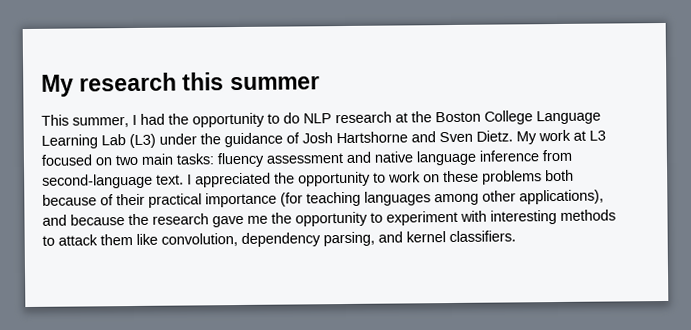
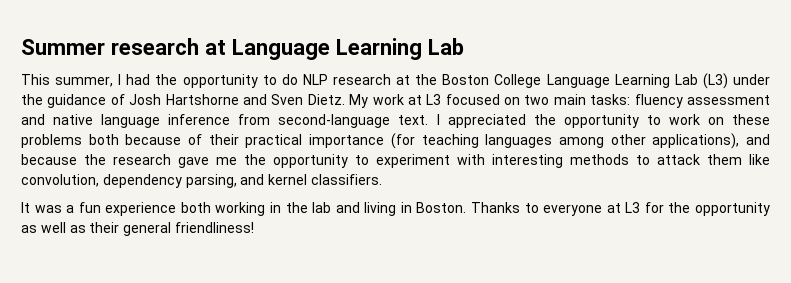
[41,72,320,97] My research this summer -> [21,38,464,60] Summer research at Language Learning Lab
(516, 236) none -> [21,202,770,216] [21,222,254,236] // It was a fun experience both working in the lab and living in Boston. Thanks to everyone at L3 for the opportunity as well as their general friendliness!

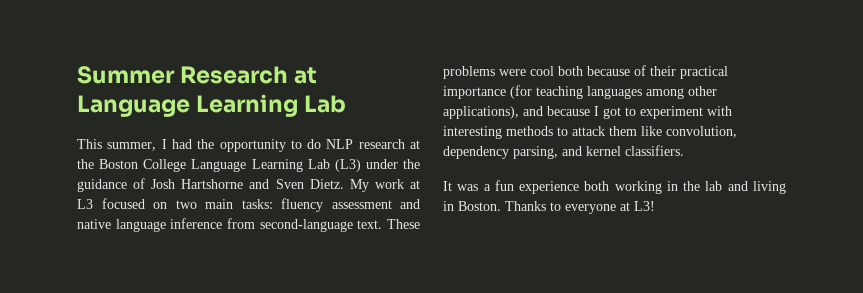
[110,38,199,55] research -> [180,66,289,84] Research
[436,114,770,128] [21,134,82,148] I appreciated the opportunity to work on these problems -> [387,219,420,229] [443,66,554,79] These problems were cool
[84,154,348,168] the research gave me the opportunity -> [594,106,621,119] I got
[625,202,770,216] [21,222,254,236] L3 for the opportunity as well as their general friendliness! -> [634,201,655,211] L3!

